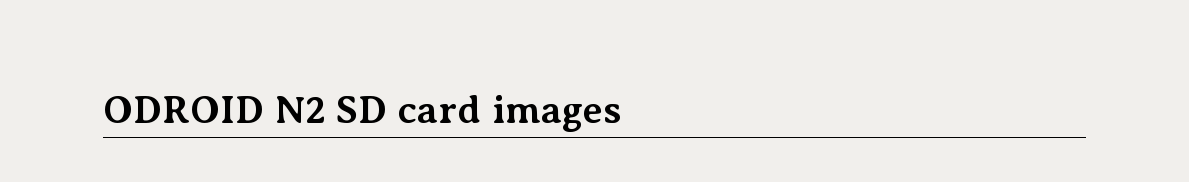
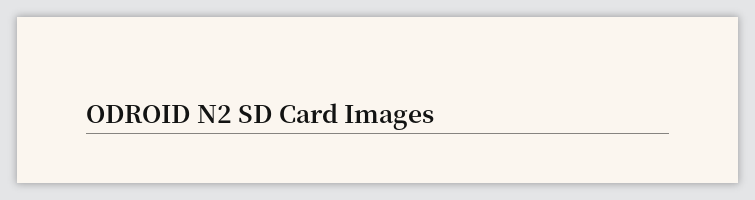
[397,95,621,132] card images -> [278,103,435,130] Card Images

